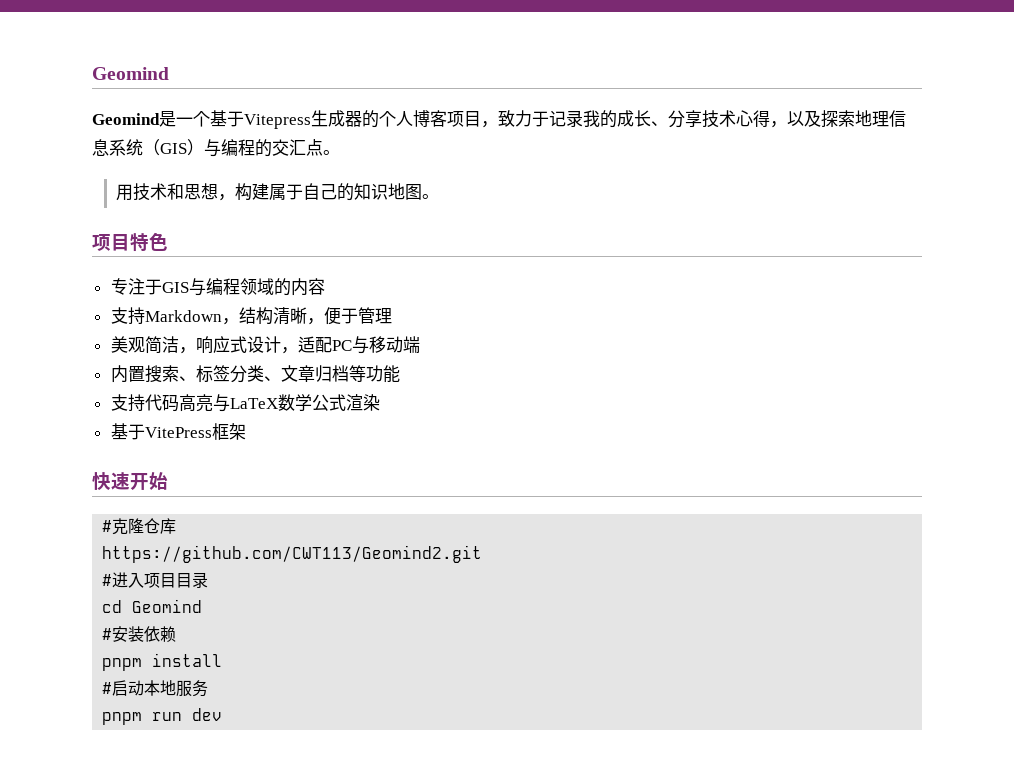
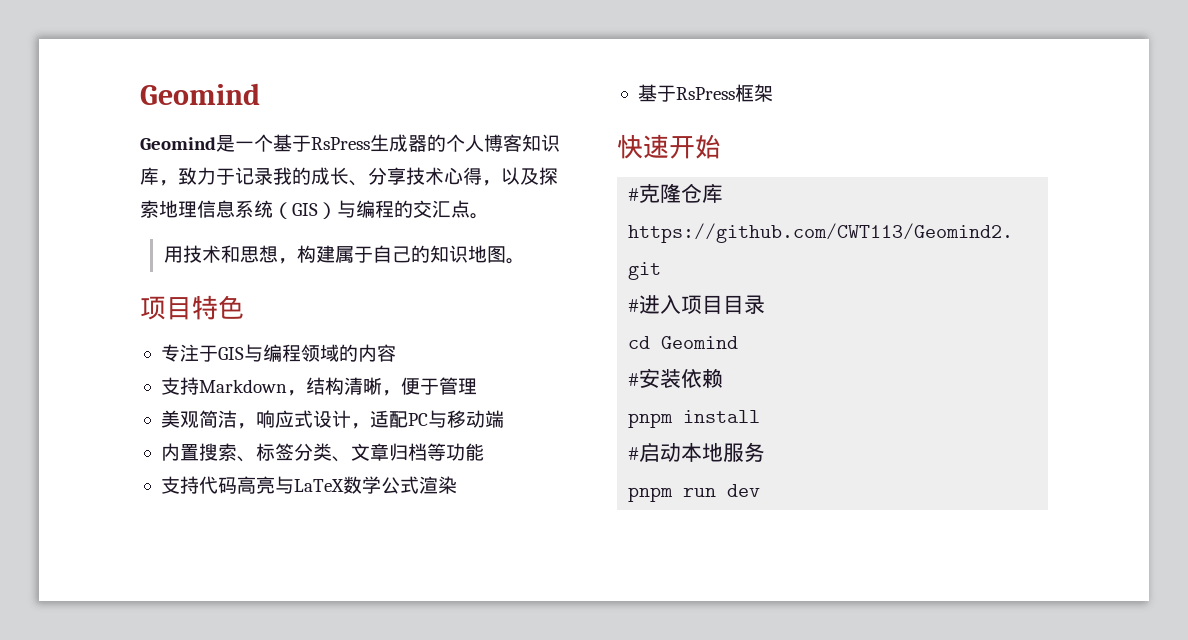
[244,114,311,129] Vitepress -> [311,137,370,150] RsPress
[447,111,481,127] 项目 -> [522,134,560,152] [140,167,159,185] 知识库
[144,427,212,438] VitePress -> [675,87,735,100] RsPress

